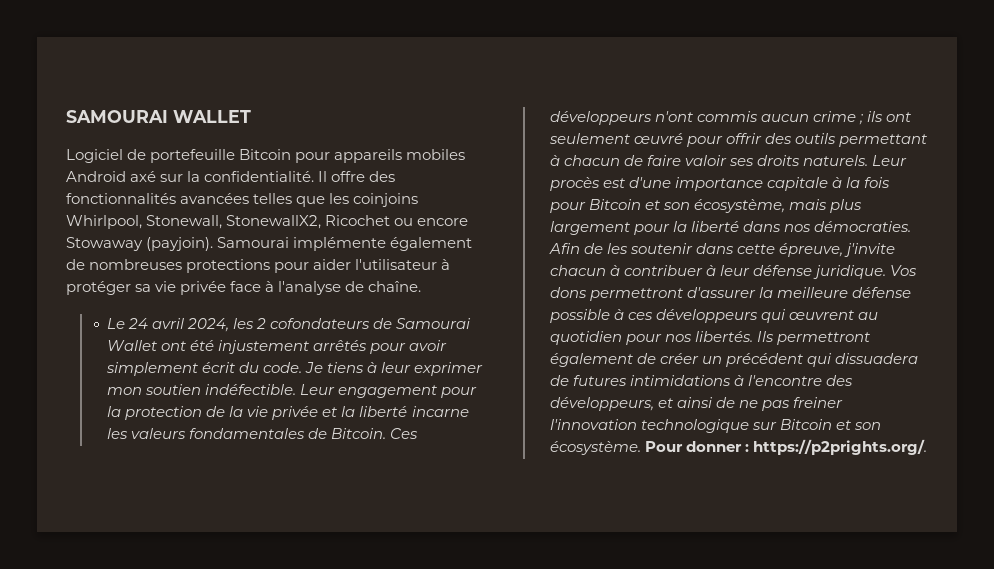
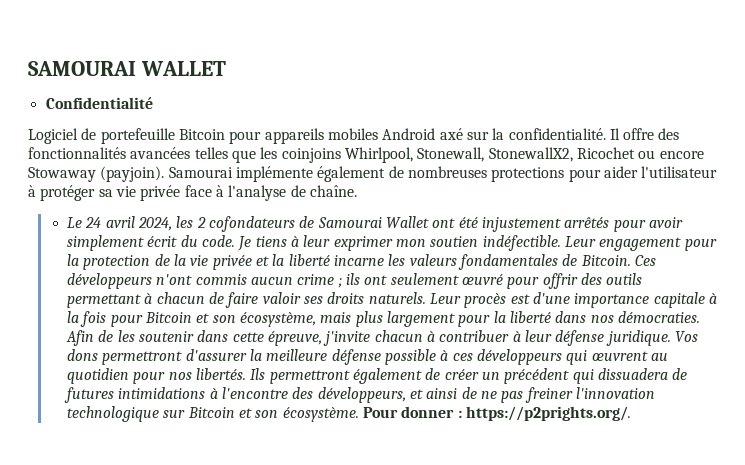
(251, 116) none -> [45,97,153,109] // Confidentialité

